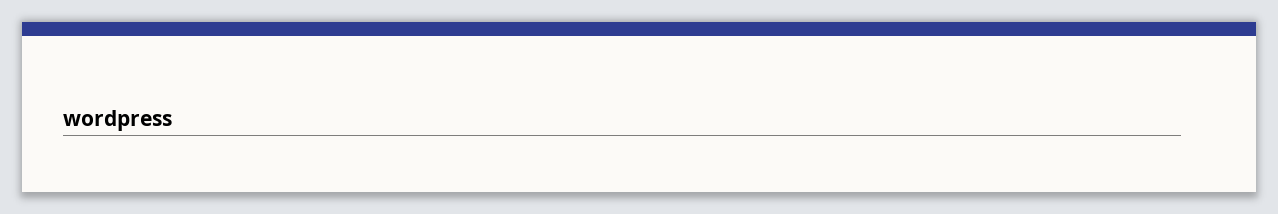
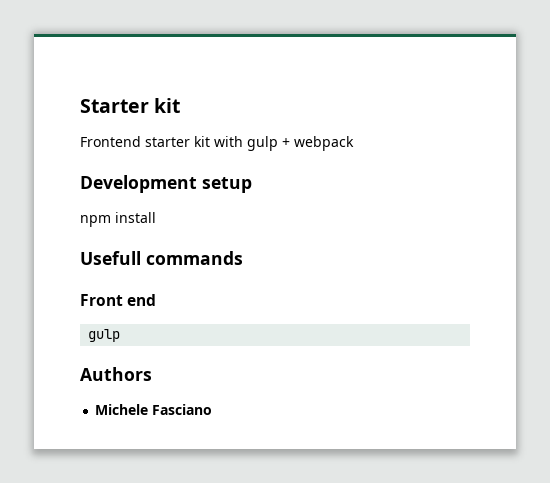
[63,110,172,131] wordpress -> [80,98,181,113] [80,136,354,151] [80,175,252,193] [80,212,156,227] [80,251,243,265] [80,294,157,306] [88,329,121,342] [80,367,152,381] [95,404,213,415] Starter kit // Frontend starter kit with gulp + webpack // Development setup // npm install // Usefull commands // Front end // gulp // Authors // Michele Fasciano

